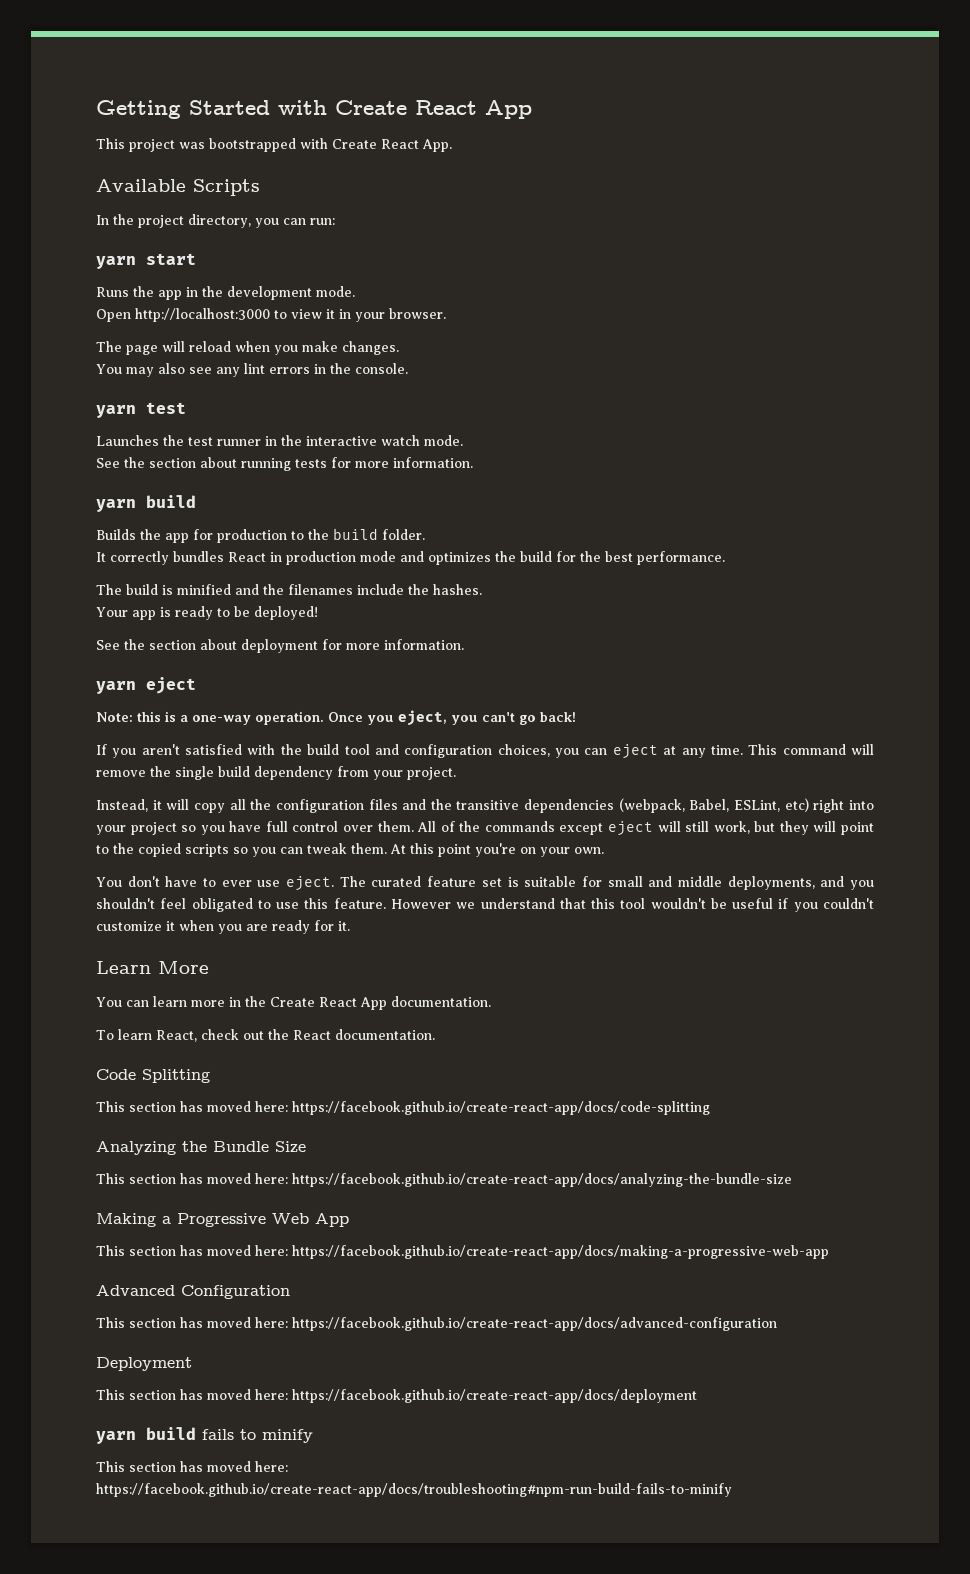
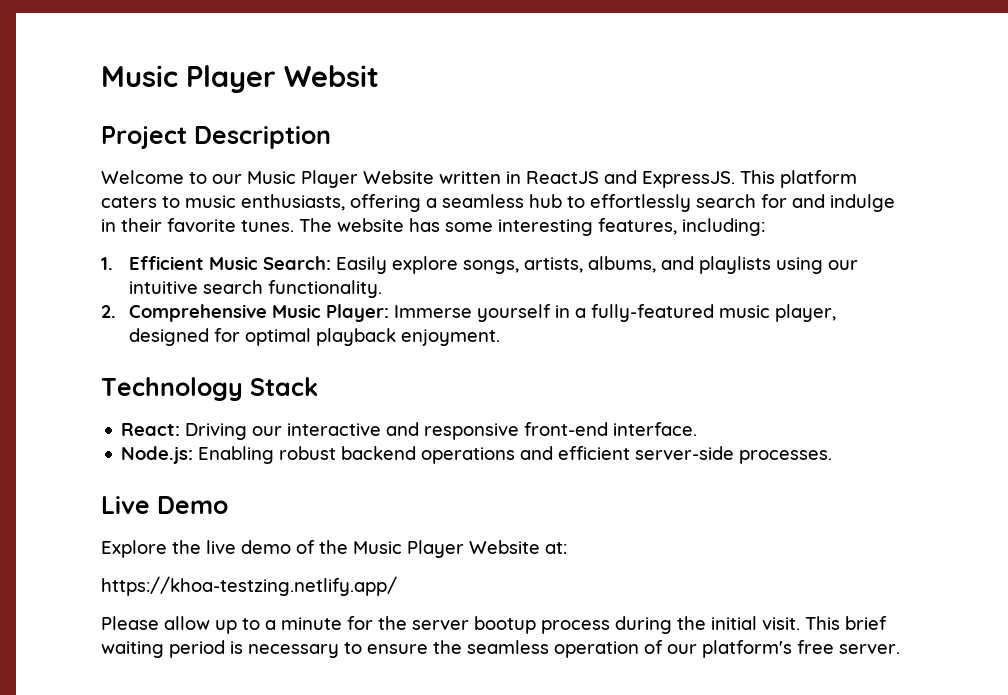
[96,100,532,119] [96,138,452,152] [96,179,260,196] [96,214,335,228] [96,253,196,269] [96,286,355,300] [96,308,446,322] [96,341,399,355] [96,363,408,377] [96,402,186,418] [96,435,463,446] [96,457,473,471] [96,495,196,512] [96,528,425,543] [96,551,725,565] [96,584,482,595] [96,606,318,620] [96,639,464,653] [96,677,196,694] [96,710,576,726] [96,744,874,759] [96,766,456,780] [96,798,874,813] [96,821,874,836] [96,843,604,857] [96,876,875,891] [96,898,875,912] [96,920,350,934] [96,961,209,974] [96,996,491,1010] [96,1029,435,1042] [96,1069,210,1083] [96,1101,710,1115] [96,1141,306,1155] [96,1173,792,1187] [96,1213,349,1227] [96,1245,829,1259] [96,1285,290,1299] [96,1317,777,1331] [96,1357,192,1371] [96,1389,697,1403] [96,1427,313,1444] [96,1461,288,1472] [96,1483,732,1497] Getting Started with Create React App // This project was bootstrapped with Create React App. // Available Scripts // In the project directory, you can run: // yarn start // Runs the app in the development mode. // Open http://localhost:3000 to view it in your browser. // The page will reload when you make changes. // You may also see any lint errors in the console. // yarn test // Launches the test runner in the interactive watch mode. // See the section about running tests for more information. // yarn build // Builds the app for production to the build folder. // It correctly bundles React in production mode and optimizes the build for the best performance. // The build is minified and the filenames include the hashes. // Your app is ready to be deployed! // See the section about deployment for more information. // yarn eject // Note: this is a one-way operation. Once you eject, you can't go back! // If you aren't satisfied with the build tool and configuration choices, you can eject at any time. This command will remove the single build dependency from your project. // Instead, it will copy all the configuration files and the transitive dependencies (webpack, Babel, ESLint, etc) right into your project so you have full control over them. All of the commands except eject will still work, but they will point to the copied scripts so you can tweak them. At this point you're on your own. // You don't have to ever use eject. The curated feature set is suitable for small and middle deployments, and you shouldn't feel obligated to use this feature. However we understand that this tool wouldn't be useful if you couldn't customize it when you are ready for it. // Learn More // You can learn more in the Create React App documentation. // To learn React, check out the React documentation. // Code Splitting // This section has moved here: https://facebook.github.io/create-react-app/docs/code-splitting // Analyzing the Bundle Size // This section has moved here: https://facebook.github.io/create-react-app/docs/analyzing-the-bundle-size // Making a Progressive Web App // This section has moved here: https://facebook.github.io/create-react-app/docs/making-a-progressive-web-app // Advanced Configuration // This section has moved here: https://facebook.github.io/create-react-app/docs/advanced-configuration // Deployment // This section has moved here: https://facebook.github.io/create-react-app/docs/deployment // yarn build fails to minify // This section has moved here: https://facebook.github.io/create-react-app/docs/troubleshooting#npm-run-build-fails-to-minify -> [101,65,379,93] [101,126,331,149] [101,170,857,188] [101,194,895,212] [101,218,765,236] [101,256,859,274] [129,280,383,298] [101,304,837,322] [129,328,501,346] [101,377,318,401] [121,422,698,440] [121,446,833,464] [101,496,228,514] [101,540,567,558] [101,576,397,596] [101,616,887,634] [101,640,900,658] Music Player Websit // Project Description // Welcome to our Music Player Website written in ReactJS and ExpressJS. This platform caters to music enthusiasts, offering a seamless hub to effortlessly search for and indulge in their favorite tunes. The website has some interesting features, including: // 1. Efficient Music Search: Easily explore songs, artists, albums, and playlists using our intuitive search functionality. // 2. Comprehensive Music Player: Immerse yourself in a fully-featured music player, designed for optimal playback enjoyment. // Technology Stack // React: Driving our interactive and responsive front-end interface. // Node.js: Enabling robust backend operations and efficient server-side processes. // Live Demo // Explore the live demo of the Music Player Website at: // https://khoa-testzing.netlify.app/ // Please allow up to a minute for the server bootup process during the initial visit. This brief waiting period is necessary to ensure the seamless operation of our platform's free server.

